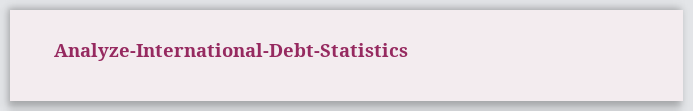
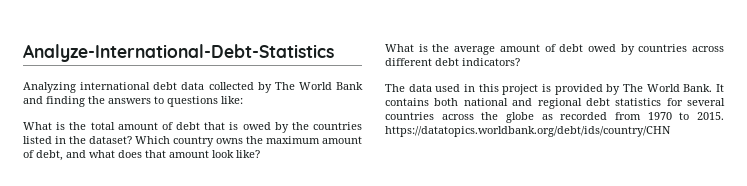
(408, 52) none -> [23,82,363,93] [23,96,243,107] [23,122,362,133] [23,136,362,147] [23,150,260,161] [385,44,724,55] [385,58,520,66] [385,84,724,95] [385,98,725,109] [385,112,724,123] [385,126,671,137] // Analyzing international debt data collected by The World Bank and finding the answers to questions like: // What is the total amount of debt that is owed by the countries listed in the dataset? Which country owns the maximum amount of debt, and what does that amount look like? // What is the average amount of debt owed by countries across different debt indicators? // The data used in this project is provided by The World Bank. It contains both national and regional debt statistics for several countries across the globe as recorded from 1970 to 2015. https://datatopics.worldbank.org/debt/ids/country/CHN

